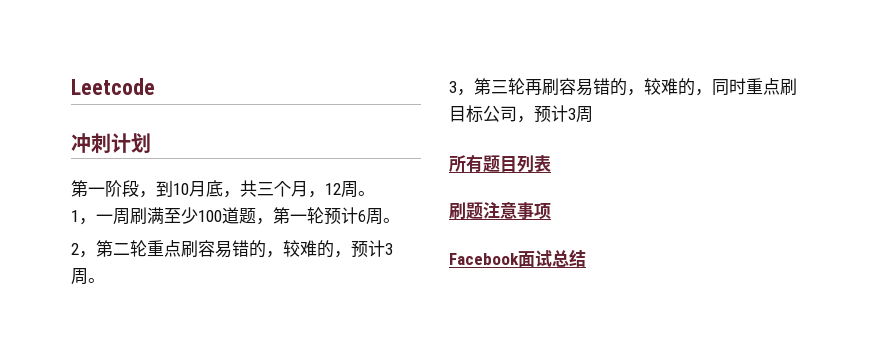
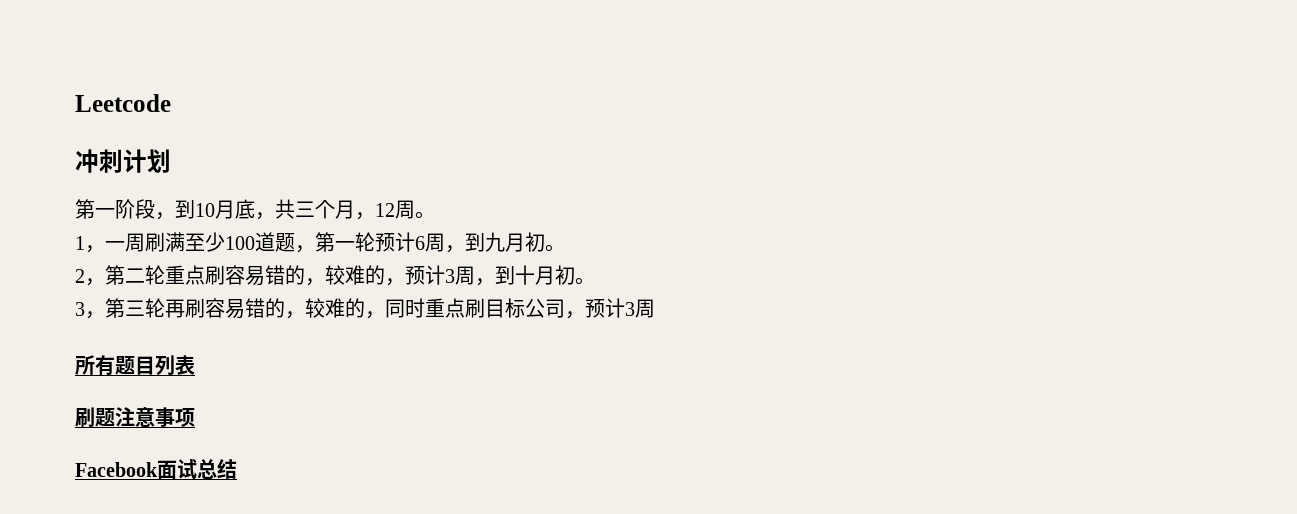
(383, 216) none -> [445,232,545,253] ，到九月初
(88, 276) none -> [475,265,575,286] ，到十月初

